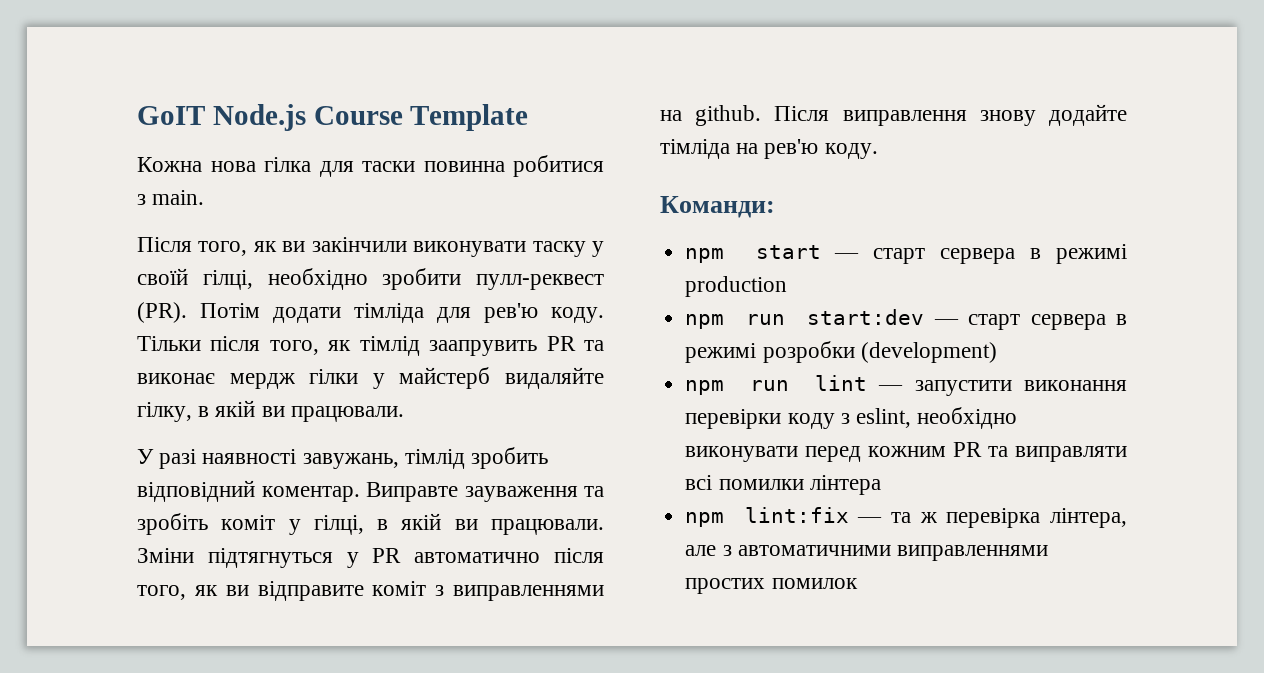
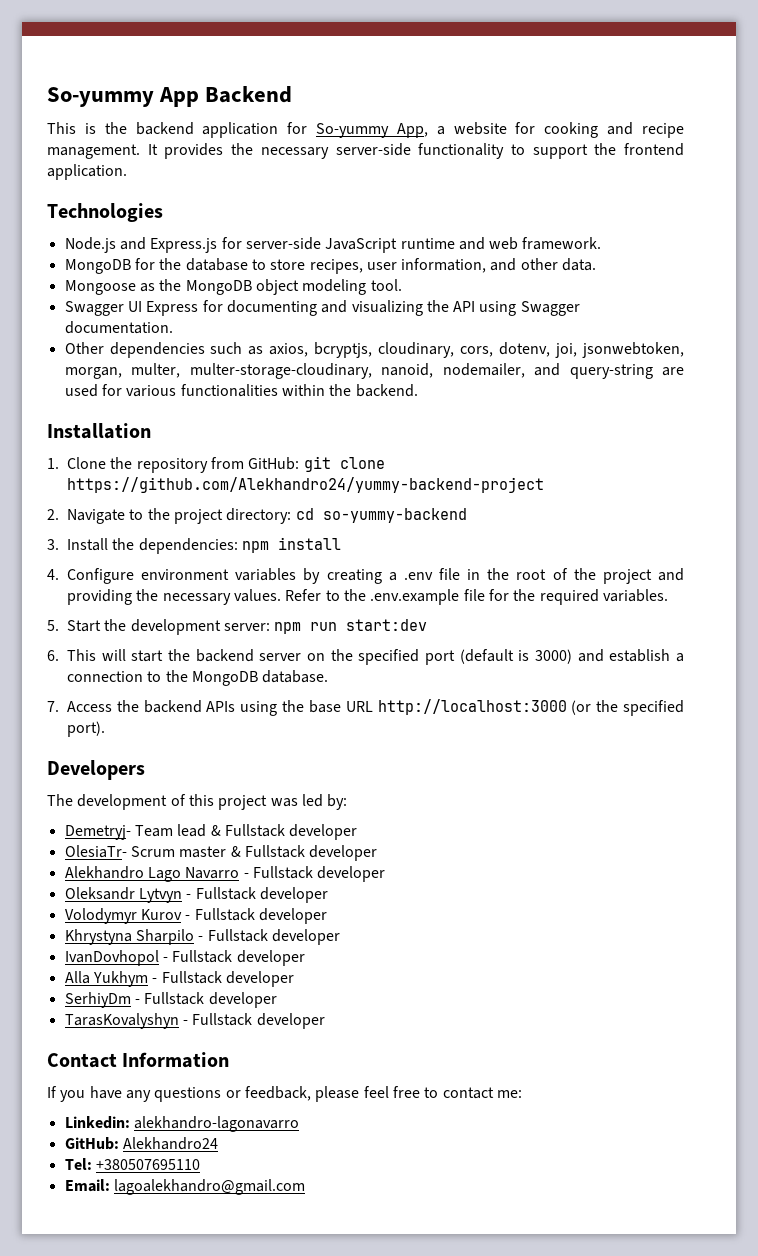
[137,104,529,131] [137,155,604,177] [137,190,205,205] [137,237,604,257] [137,268,604,290] [137,302,604,323] [137,336,604,356] [137,367,604,389] [137,400,404,422] [137,447,549,469] [137,480,604,502] [137,513,604,535] [137,548,604,568] [137,581,604,601] [660,104,1127,126] [660,139,878,159] [660,196,775,218] [685,244,1127,264] [685,276,788,297] [685,309,1127,330] [685,341,997,363] [685,375,1127,396] [685,407,1018,429] [685,442,1127,462] [685,475,881,495] [685,507,1127,528] [685,545,1048,561] [685,578,858,594] GoIT Node.js Course Template // Кожна нова гілка для таски повинна робитися з main. // Після того, як ви закінчили виконувати таску у своїй гілці, необхідно зробити пулл-реквест (PR). Потім додати тімліда для рев'ю коду. Тільки після того, як тімлід заапрувить PR та виконає мердж гілки у майстерб видаляйте гілку, в якій ви працювали. // У разі наявності завужань, тімлід зробить відповідний коментар. Виправте зауваження та зробіть коміт у гілці, в якій ви працювали. Зміни підтягнуться у PR автоматично після того, як ви відправите коміт з виправленнями на github. Після виправлення знову додайте тімліда на рев'ю коду. // Команди: // npm start — старт сервера в режимі production // npm run start:dev — старт сервера в режимі розробки (development) // npm run lint — запустити виконання перевірки коду з eslint, необхідно виконувати перед кожним PR та виправляти всі помилки лінтера // npm lint:fix — та ж перевірка лінтера, але з автоматичними виправленнями простих помилок -> [47,86,293,107] [47,122,684,138] [47,143,685,159] [47,164,127,180] [47,203,163,222] [64,237,602,253] [64,258,597,274] [64,279,402,295] [64,300,580,316] [64,321,173,334] [64,342,684,358] [64,363,684,379] [64,384,418,397] [47,423,151,439] [47,456,385,473] [67,477,544,493] [47,508,467,524] [47,537,341,554] [47,568,685,584] [67,589,668,605] [47,619,428,635] [47,649,684,665] [67,670,329,686] [47,699,685,716] [67,721,105,737] [47,760,145,780] [47,794,348,810] [64,824,358,840] [64,845,378,861] [64,866,386,882] [64,887,328,903] [64,908,327,924] [64,929,340,945] [64,950,305,966] [64,971,294,987] [64,992,277,1008] [64,1013,325,1029] [47,1052,230,1068] [47,1086,522,1102] [64,1116,299,1132] [64,1137,218,1150] [64,1158,200,1170] [64,1179,305,1195] So-yummy App Backend // This is the backend application for So-yummy App, a website for cooking and recipe management. It provides the necessary server-side functionality to support the frontend application. // Technologies // Node.js and Express.js for server-side JavaScript runtime and web framework. // MongoDB for the database to store recipes, user information, and other data. // Mongoose as the MongoDB object modeling tool. // Swagger UI Express for documenting and visualizing the API using Swagger documentation. // Other dependencies such as axios, bcryptjs, cloudinary, cors, dotenv, joi, jsonwebtoken, morgan, multer, multer-storage-cloudinary, nanoid, nodemailer, and query-string are used for various functionalities within the backend. // Installation // 1. Clone the repository from GitHub: git clone https://github.com/Alekhandro24/yummy-backend-project // 2. Navigate to the project directory: cd so-yummy-backend // 3. Install the dependencies: npm install // 4. Configure environment variables by creating a .env file in the root of the project and providing the necessary values. Refer to the .env.example file for the required variables. // 5. Start the development server: npm run start:dev // 6. This will start the backend server on the specified port (default is 3000) and establish a connection to the MongoDB database. // 7. Access the backend APIs using the base URL http://localhost:3000 (or the specified port). // Developers // The development of this project was led by: // Demetryj- Team lead & Fullstack developer // OlesiaTr- Scrum master & Fullstack developer // Alekhandro Lago Navarro - Fullstack developer // Oleksandr Lytvyn - Fullstack developer // Volodymyr Kurov - Fullstack developer // Khrystyna Sharpilo - Fullstack developer // IvanDovhopol - Fullstack developer // Alla Yukhym - Fullstack developer // SerhiyDm - Fullstack developer // TarasKovalyshyn - Fullstack developer // Contact Information // If you have any questions or feedback, please feel free to contact me: // Linkedin: alekhandro-lagonavarro // GitHub: Alekhandro24 // Tel: +380507695110 // Email: lagoalekhandro@gmail.com

